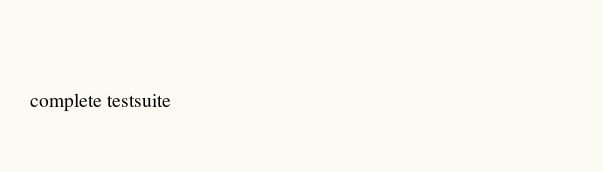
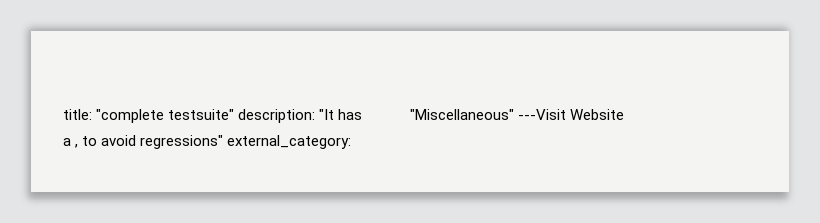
[30,93,172,112] complete testsuite -> [63,109,363,123] [63,135,352,149] [410,109,625,120] title: "complete testsuite" description: "It has a , to avoid regressions" external_category: "Miscellaneous" ---Visit Website

